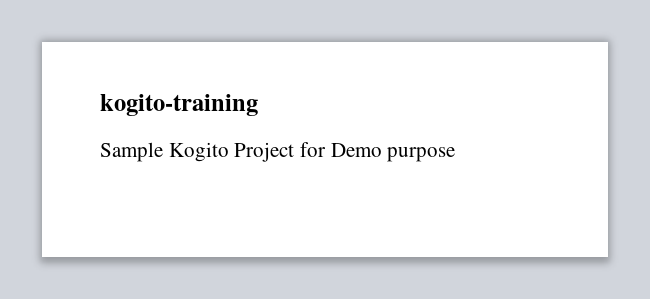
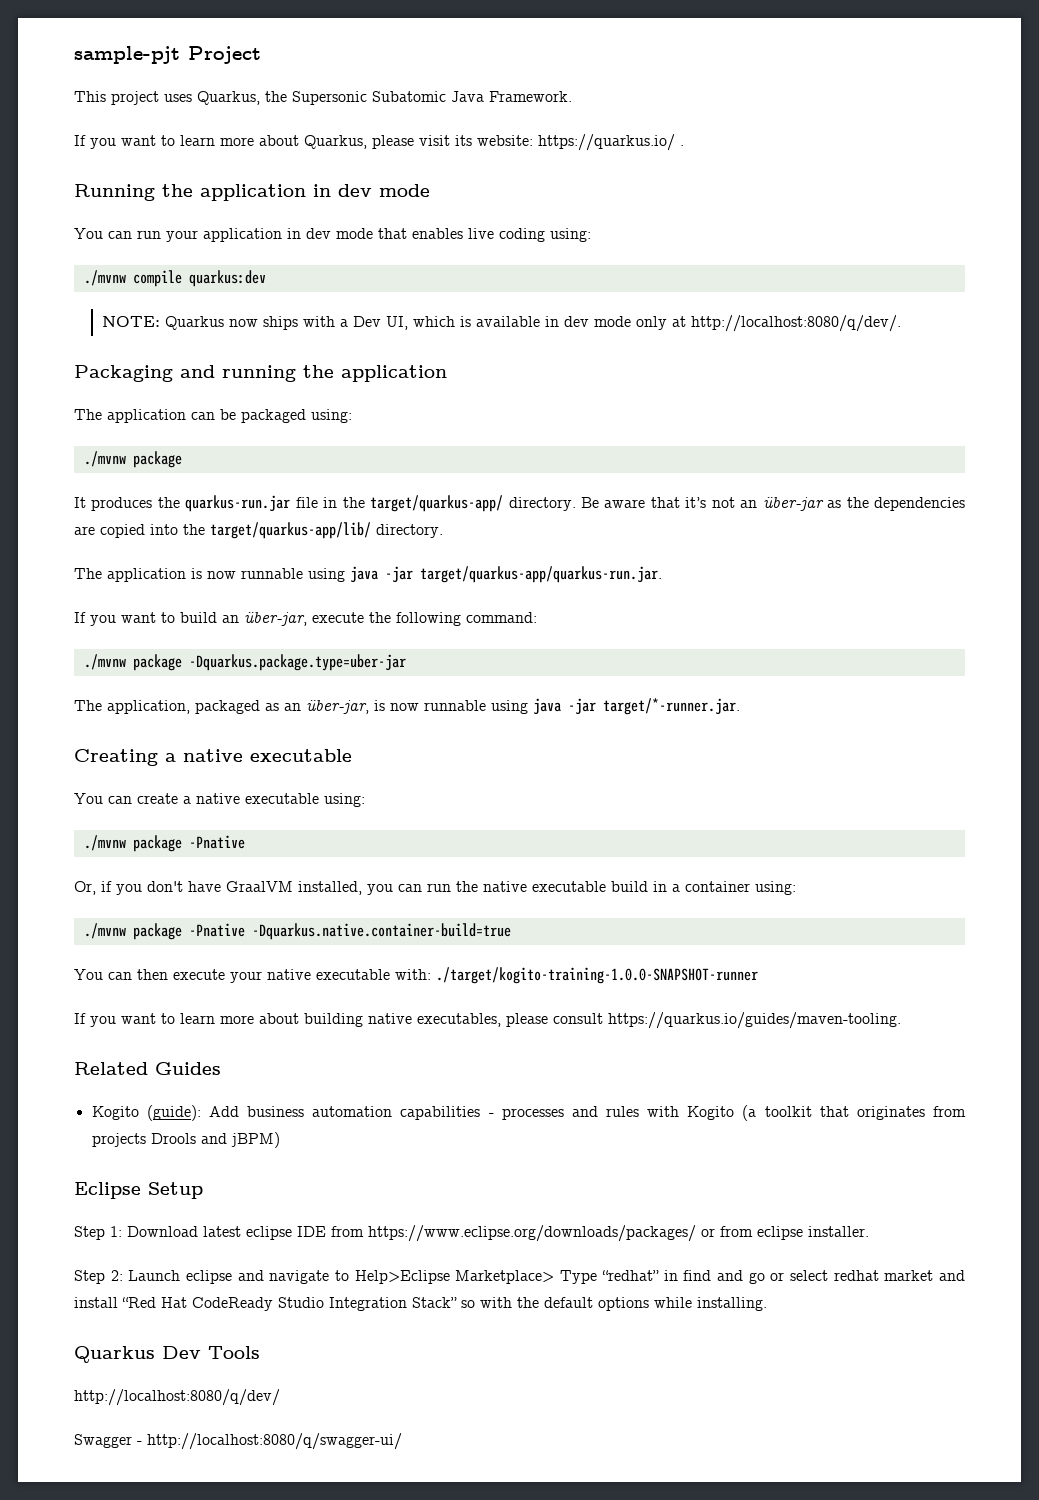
[100,94,258,116] [100,142,456,162] kogito-training // Sample Kogito Project for Demo purpose -> [74,46,261,64] [74,91,572,105] [74,134,684,151] [74,184,430,201] [74,228,591,242] [83,270,266,287] [101,315,901,332] [74,365,447,382] [74,409,352,423] [83,451,182,468] [74,495,966,512] [74,522,443,539] [74,566,662,583] [74,612,537,626] [83,654,406,671] [74,698,740,715] [74,749,352,766] [74,793,365,807] [83,835,245,852] [74,881,796,895] [83,923,511,940] [74,967,758,984] [74,1012,901,1029] [74,1062,221,1075] [91,1105,966,1121] [91,1132,280,1148] [74,1182,203,1199] [74,1225,869,1242] [74,1270,966,1284] [74,1297,767,1311] [74,1346,260,1363] [74,1389,280,1406] [74,1433,402,1450] sample-pjt Project // This project uses Quarkus, the Supersonic Subatomic Java Framework. // If you want to learn more about Quarkus, please visit its website: https://quarkus.io/ . // Running the application in dev mode // You can run your application in dev mode that enables live coding using: // ./mvnw compile quarkus:dev // NOTE: Quarkus now ships with a Dev UI, which is available in dev mode only at http://localhost:8080/q/dev/. // Packaging and running the application // The application can be packaged using: // ./mvnw package // It produces the quarkus-run.jar file in the target/quarkus-app/ directory. Be aware that it’s not an über-jar as the dependencies are copied into the target/quarkus-app/lib/ directory. // The application is now runnable using java -jar target/quarkus-app/quarkus-run.jar. // If you want to build an über-jar, execute the following command: // ./mvnw package -Dquarkus.package.type=uber-jar // The application, packaged as an über-jar, is now runnable using java -jar target/*-runner.jar. // Creating a native executable // You can create a native executable using: // ./mvnw package -Pnative // Or, if you don't have GraalVM installed, you can run the native executable build in a container using: // ./mvnw package -Pnative -Dquarkus.native.container-build=true // You can then execute your native executable with: ./target/kogito-training-1.0.0-SNAPSHOT-runner // If you want to learn more about building native executables, please consult https://quarkus.io/guides/maven-tooling. // Related Guides // Kogito (guide): Add business automation capabilities - processes and rules with Kogito (a toolkit that originates from projects Drools and jBPM) // Eclipse Setup // Step 1: Download latest eclipse IDE from https://www.eclipse.org/downloads/packages/ or from eclipse installer. // Step 2: Launch eclipse and navigate to Help>Eclipse Marketplace> Type “redhat” in find and go or select redhat market and install “Red Hat CodeReady Studio Integration Stack” so with the default options while installing. // Quarkus Dev Tools // http://localhost:8080/q/dev/ // Swagger - http://localhost:8080/q/swagger-ui/

